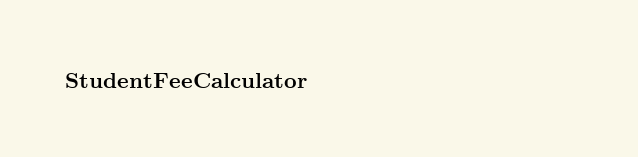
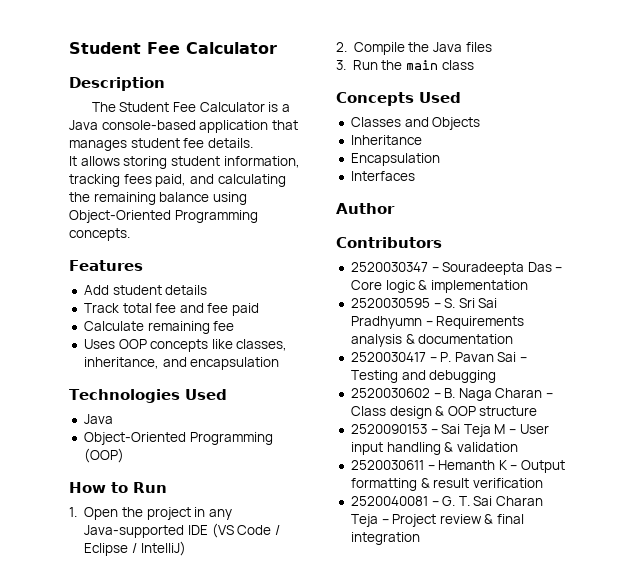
[65,73,307,88] StudentFeeCalculator -> [69,42,277,54] [69,77,165,91] [91,102,290,112] [69,120,298,133] [69,138,253,151] [69,156,300,169] [69,174,286,187] [69,192,247,205] [69,210,258,223] [69,228,130,241] [69,260,143,271] [83,285,208,295] [83,303,260,316] [83,321,235,334] [83,339,288,352] [83,357,280,370] [69,389,227,403] [83,414,113,424] [83,432,273,445] [83,448,124,463] [69,482,167,493] [69,507,233,520] [84,523,281,538] [84,541,186,556] [336,42,492,55] [336,60,474,70] [336,92,461,106] [350,117,481,130] [350,135,422,145] [350,153,440,166] [350,171,415,181] [336,203,395,214] [336,237,442,248] [350,262,563,275] [350,280,528,293] [350,298,498,308] [350,316,525,329] [350,334,514,347] [350,352,528,362] [350,370,497,383] [350,388,554,401] [350,406,538,419] [350,424,549,437] [350,442,518,455] [350,460,566,473] [350,478,543,491] [350,496,544,506] [350,514,525,527] [350,532,420,545] Student Fee Calculator // Description // The Student Fee Calculator is a Java console-based application that manages student fee details. // It allows storing student information, tracking fees paid, and calculating the remaining balance using Object-Oriented Programming concepts. // Features // Add student details // Track total fee and fee paid // Calculate remaining fee // Uses OOP concepts like classes, inheritance, and encapsulation // Technologies Used // Java // Object-Oriented Programming (OOP) // How to Run // 1. Open the project in any Java-supported IDE (VS Code / Eclipse / IntelliJ) // 2. Compile the Java files // 3. Run the main class // Concepts Used // Classes and Objects // Inheritance // Encapsulation // Interfaces // Author // Contributors // 2520030347 – Souradeepta Das – Core logic & implementation // 2520030595 – S. Sri Sai Pradhyumn – Requirements analysis & documentation // 2520030417 – P. Pavan Sai – Testing and debugging // 2520030602 – B. Naga Charan – Class design & OOP structure // 2520090153 – Sai Teja M – User input handling & validation // 2520030611 – Hemanth K – Output formatting & result verification // 2520040081 – G. T. Sai Charan Teja – Project review & final integration

